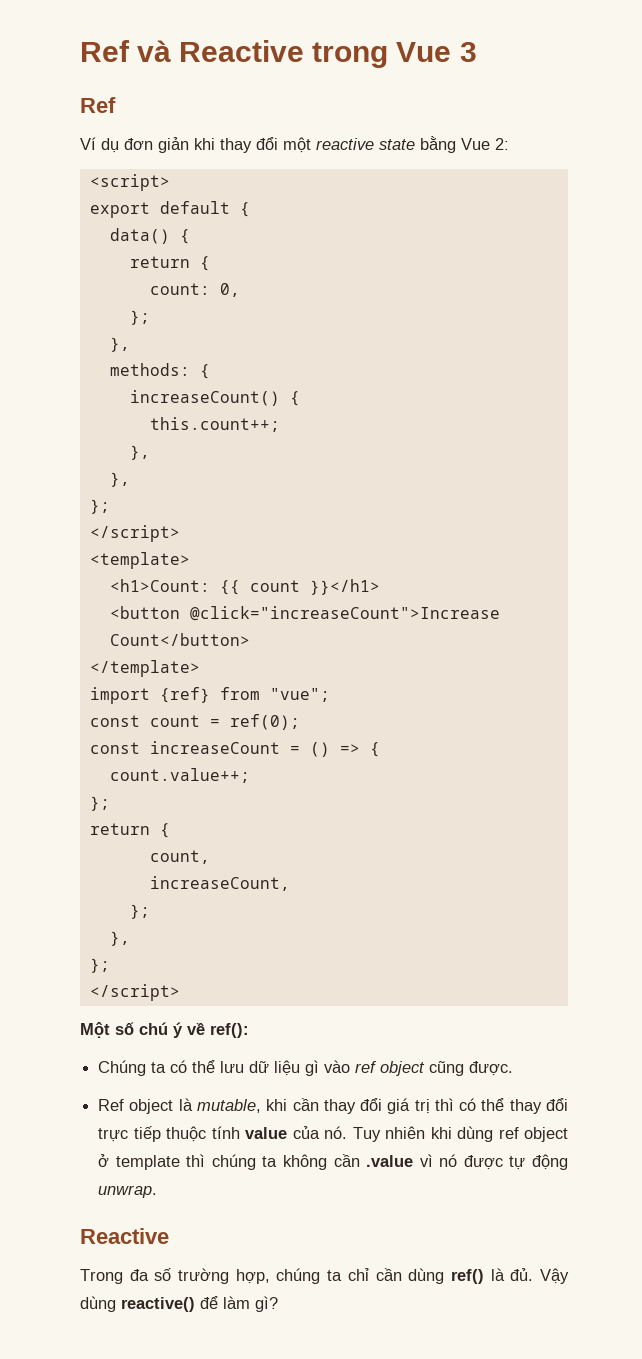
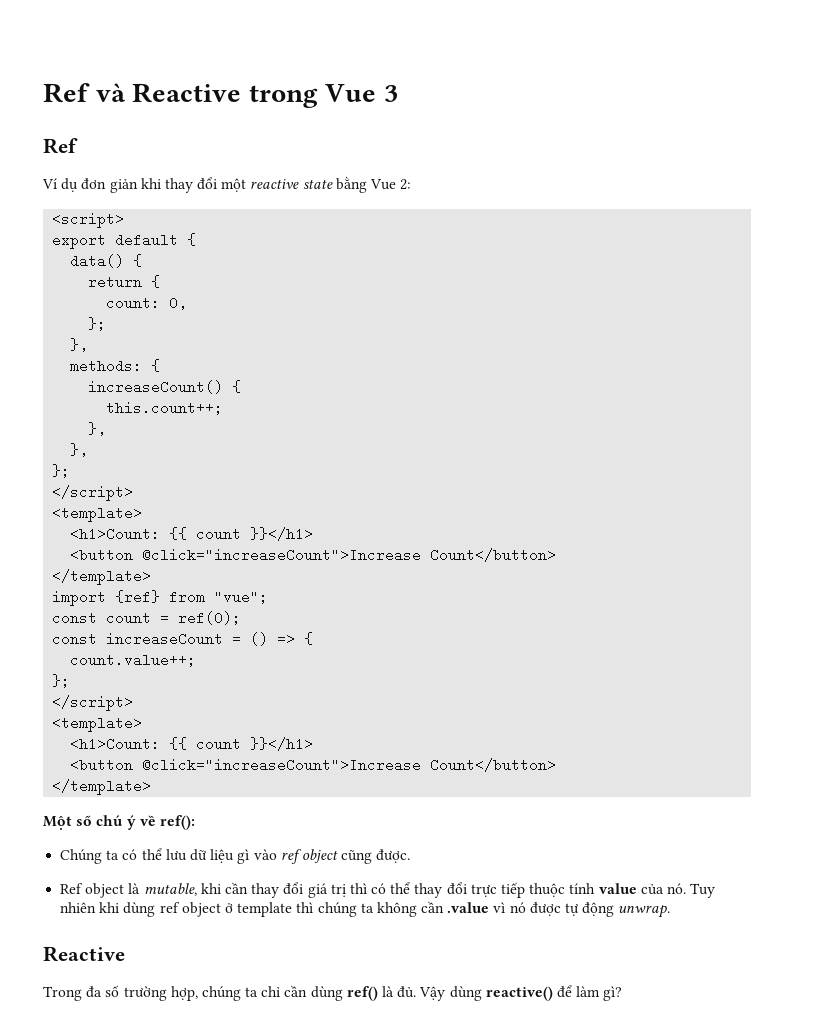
[89,823,170,838] [149,850,210,864] [149,876,290,891] [129,904,150,919] [109,931,130,946] [89,958,110,973] [89,984,180,1001] return { // count, // increaseCount, // }; // }, // }; // </script> -> [52,695,134,711] [52,716,143,732] [70,737,314,751] [70,758,557,772] [52,779,152,795] </script> // <template> // <h1>Count: {{ count }}</h1> // <button @click="increaseCount">Increase Count</button> // </template>

